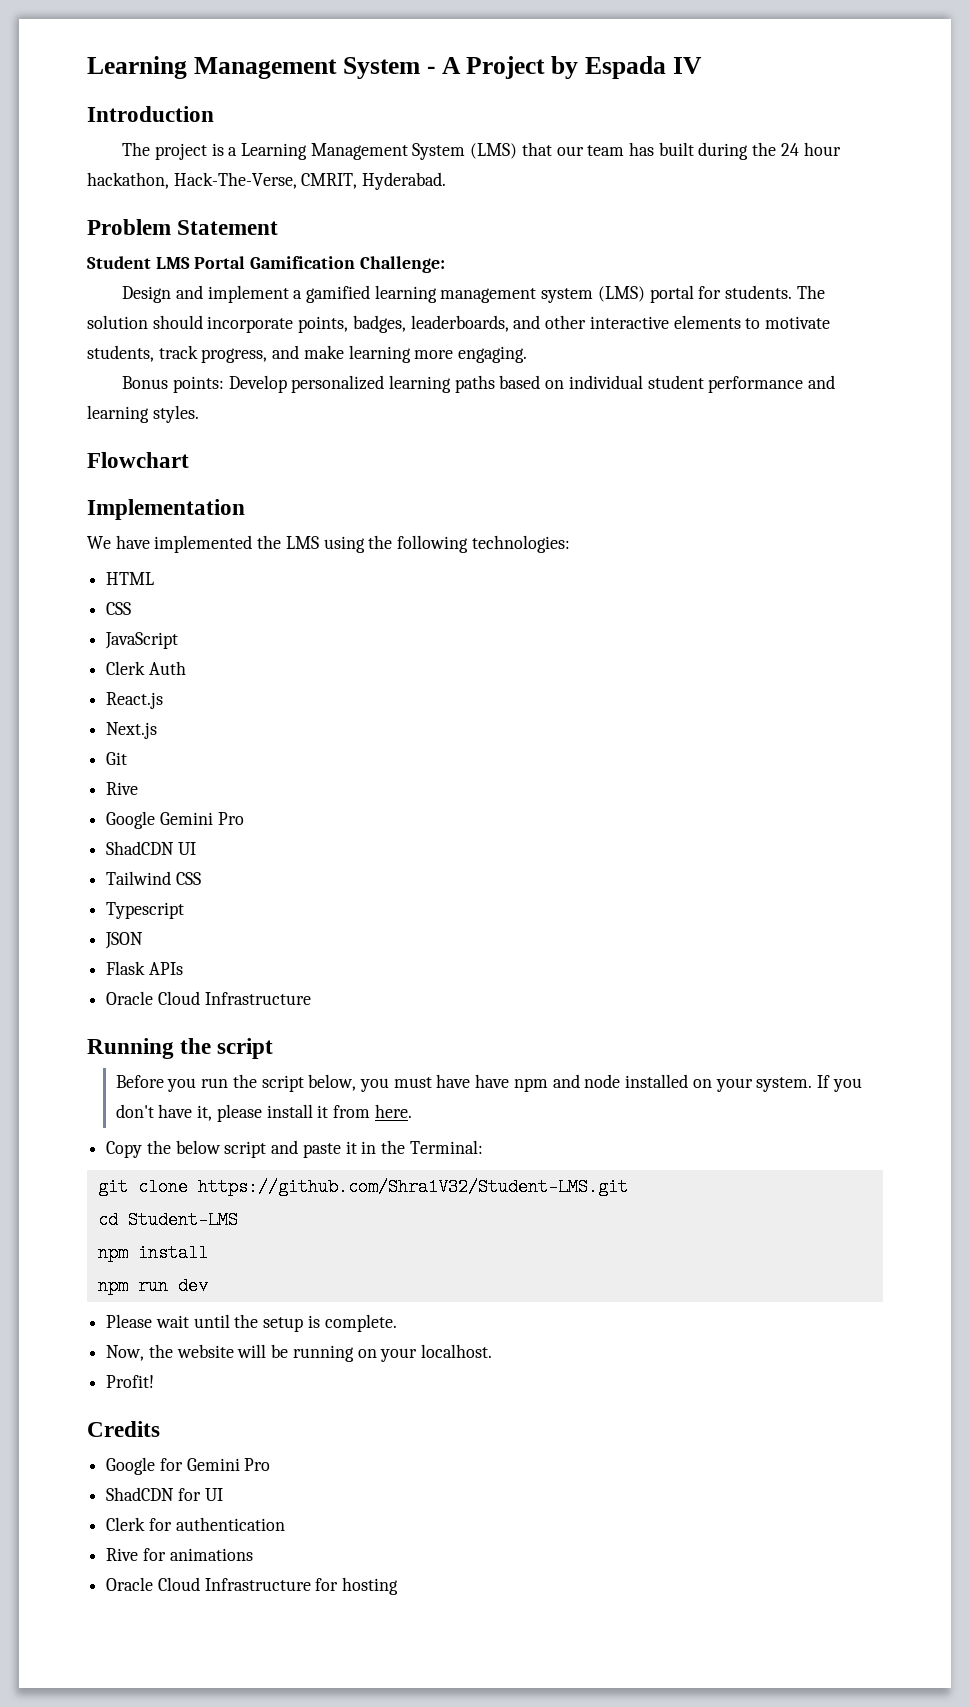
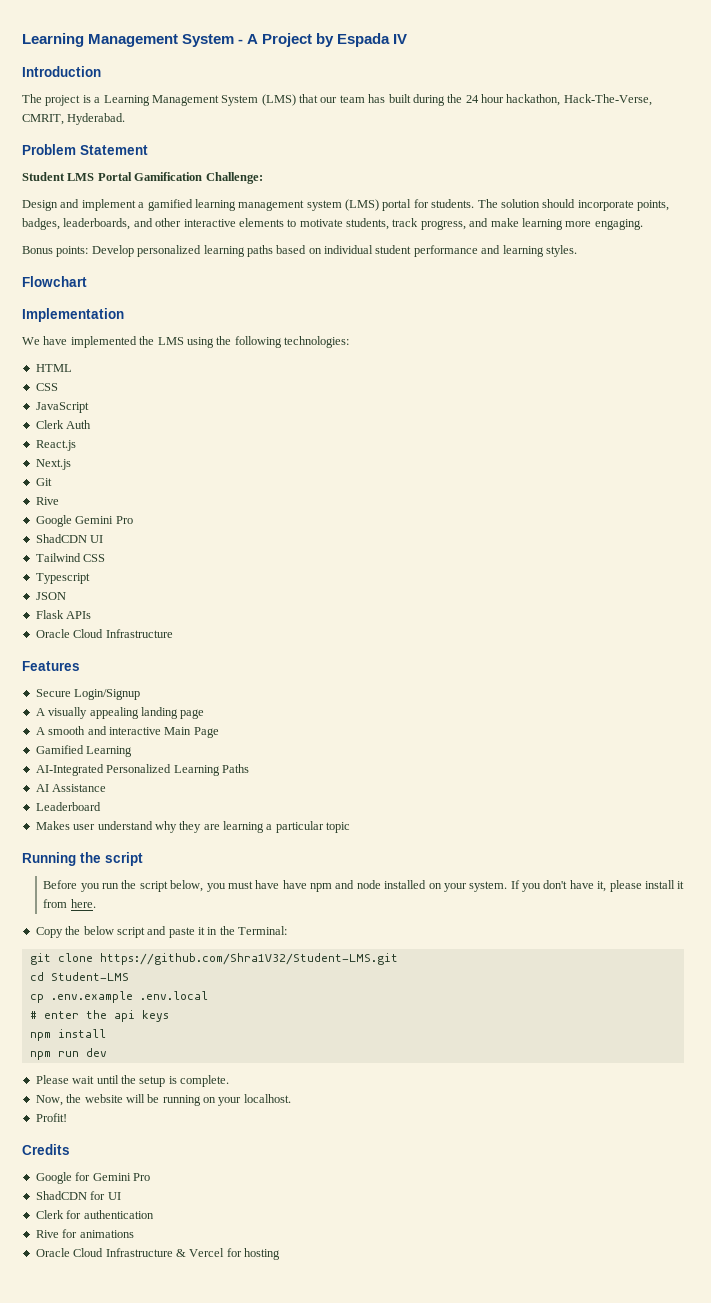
(311, 998) none -> [22,661,80,671] [35,689,141,700] [35,707,205,719] [35,726,219,738] [35,745,133,757] [35,764,249,776] [35,784,107,792] [35,802,101,811] [35,821,351,833] // Features // Secure Login/Signup // A visually appealing landing page // A smooth and interactive Main Page // Gamified Learning // AI-Integrated Personalized Learning Paths // AI Assistance // Leaderboard // Makes user understand why they are learning a particular topic
(238, 1220) none -> [29,991,208,1003] [29,1010,169,1022] // cp .env.example .env.local // # enter the api keys
(311, 1584) none -> [175,1248,225,1257] & Vercel

